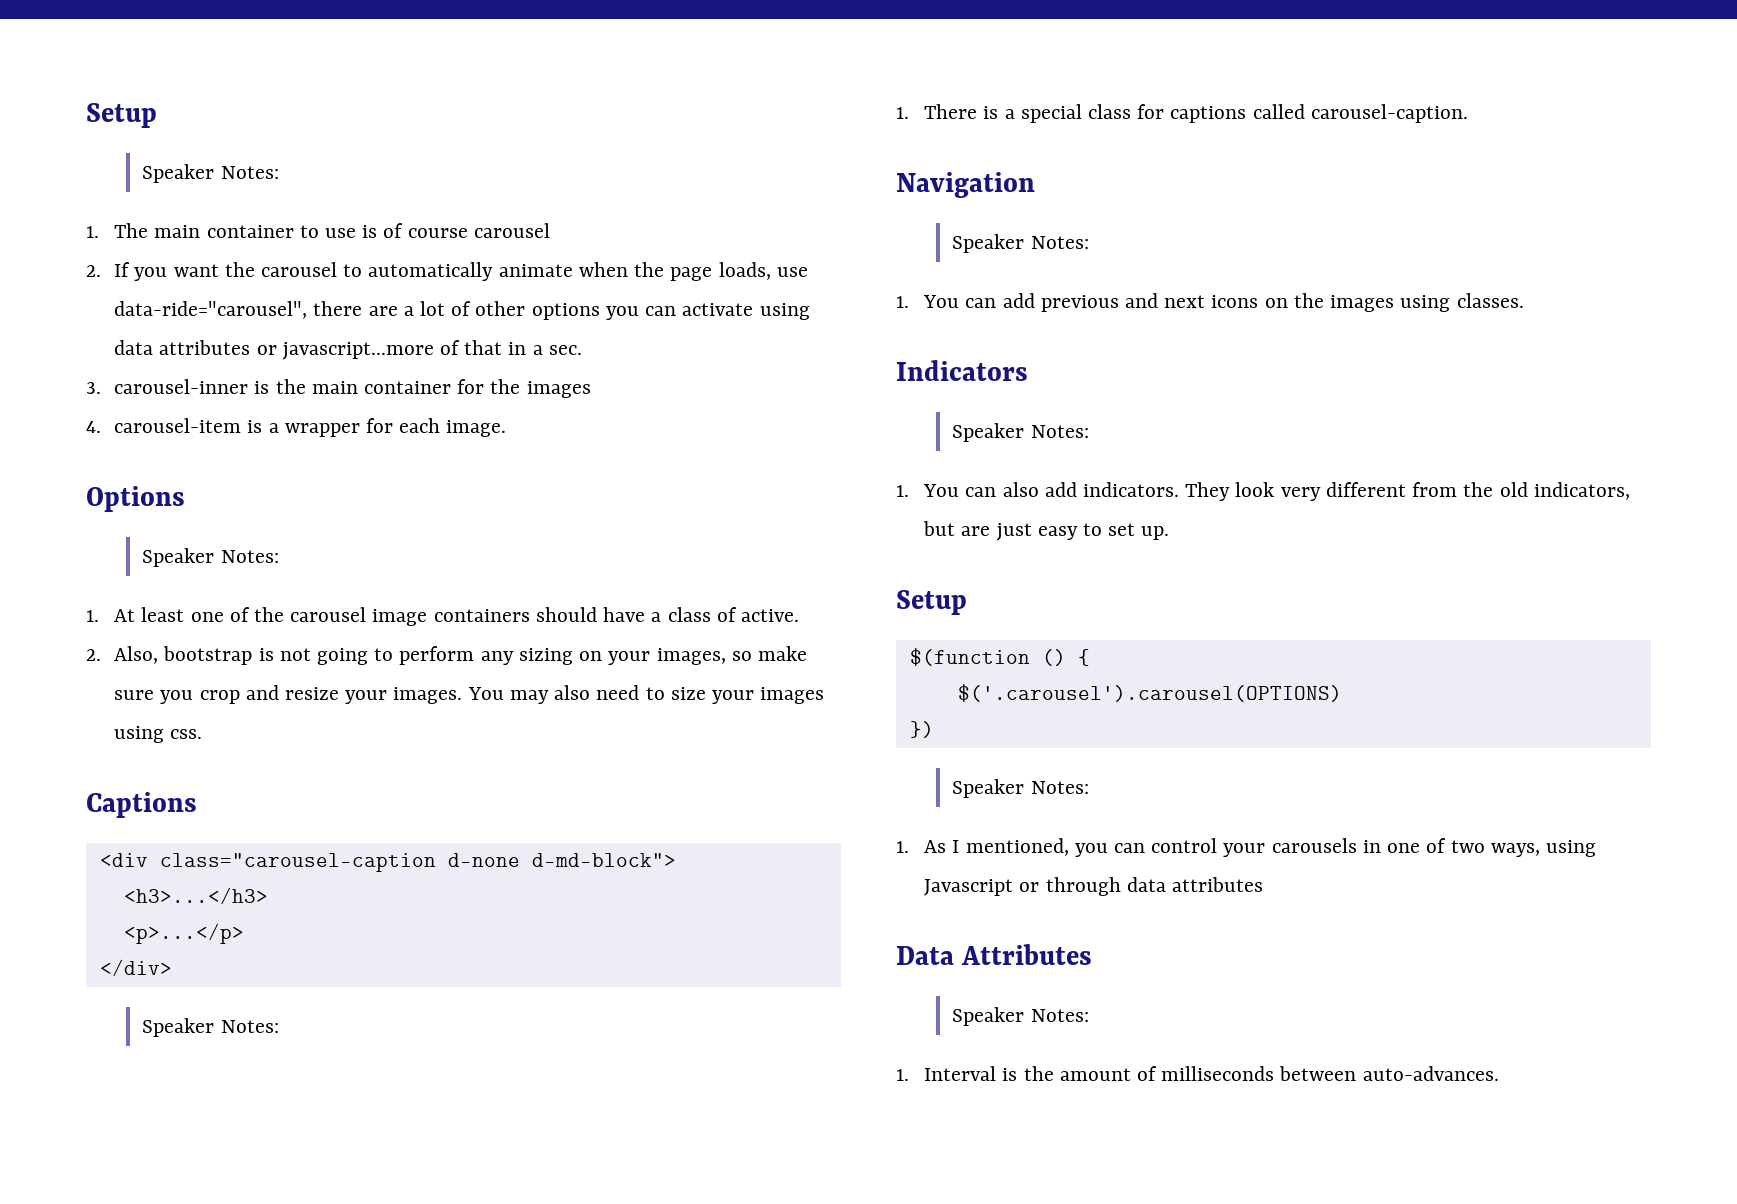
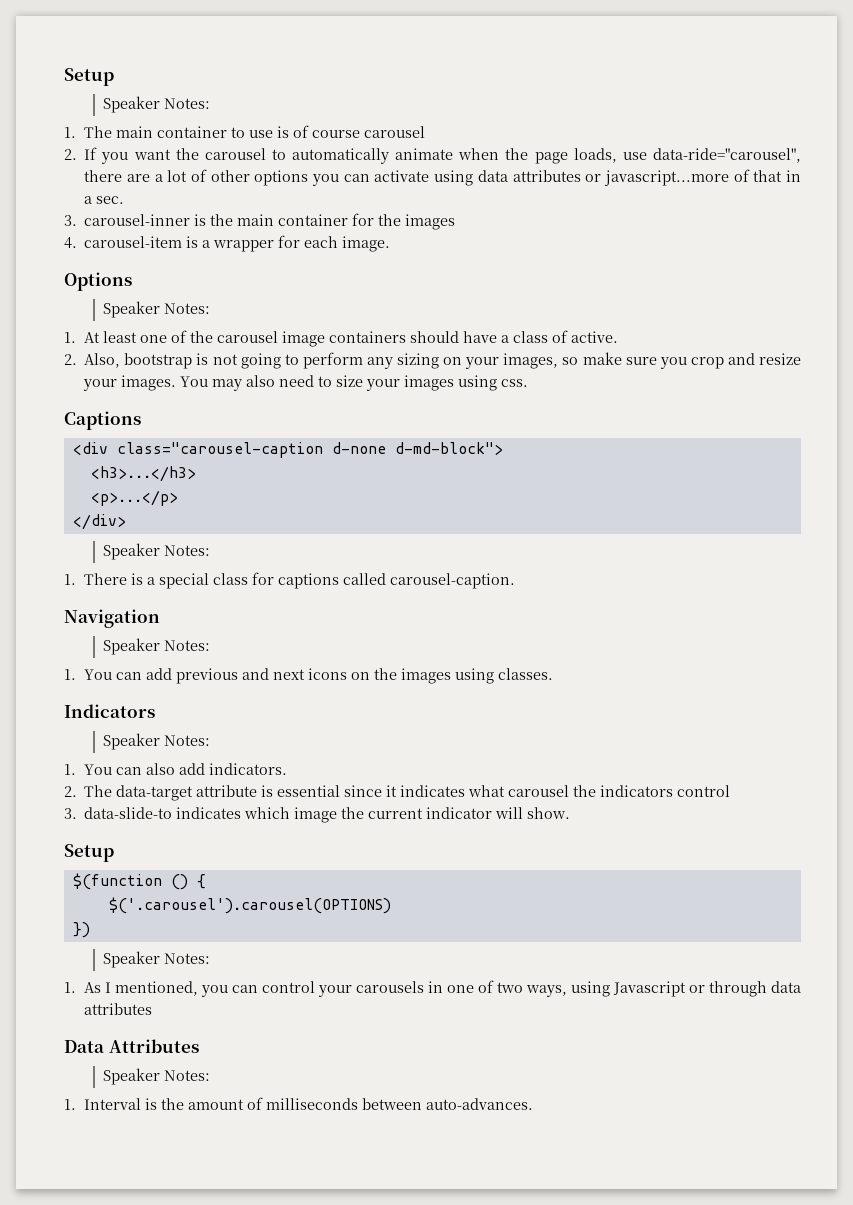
[1185,482,1630,501] [923,521,1170,541] They look very different from the old indicators, but are just easy to set up. -> [64,785,731,801] [64,807,571,823] // 2. The data-target attribute is essential since it indicates what carousel the indicators control // 3. data-slide-to indicates which image the current indicator will show.

